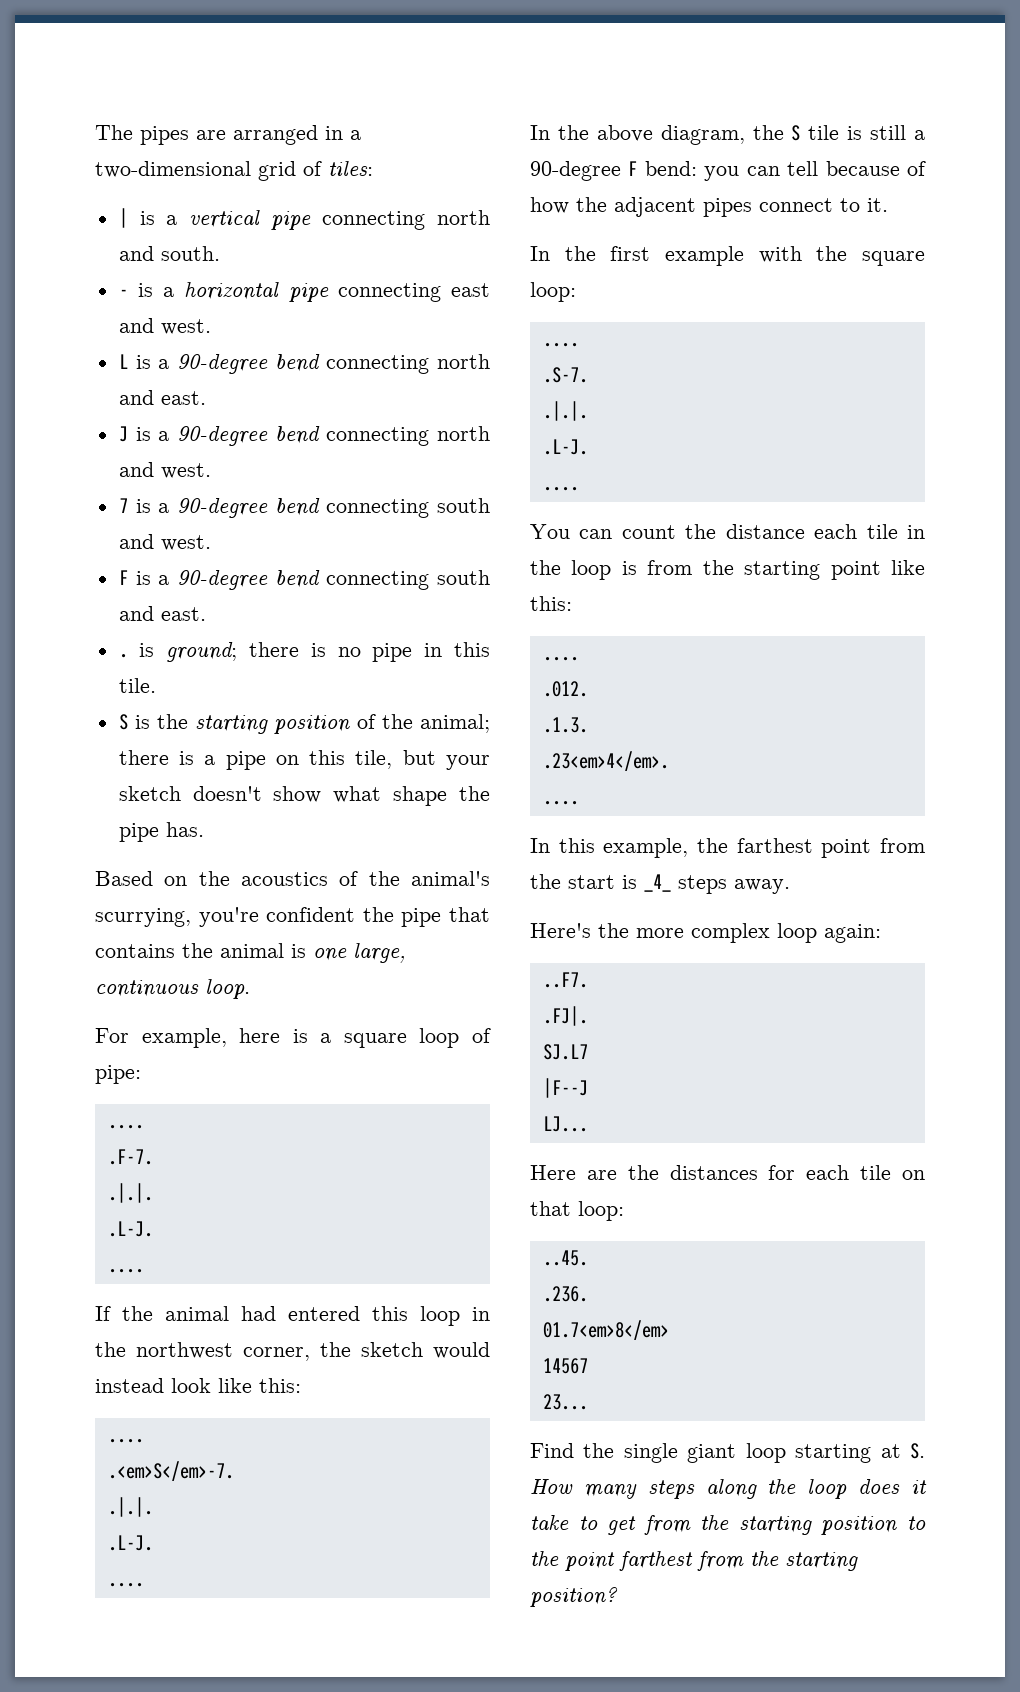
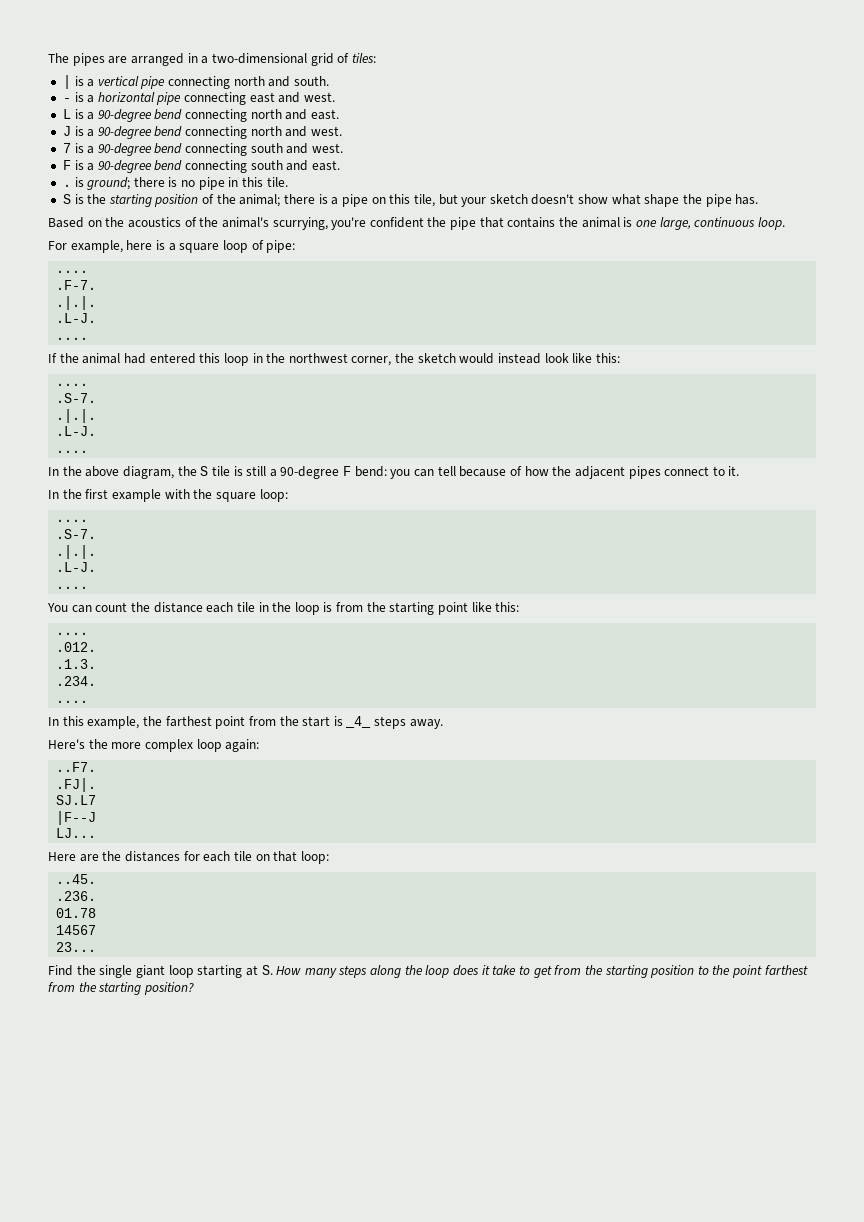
[107,1461,234,1481] .<em>S</em>-7. -> [56,393,97,403] .S-7.
[542,751,669,771] .23<em>4</em>. -> [56,676,97,686] .234.
[542,1320,669,1340] 01.7<em>8</em> -> [56,908,97,918] 01.78

